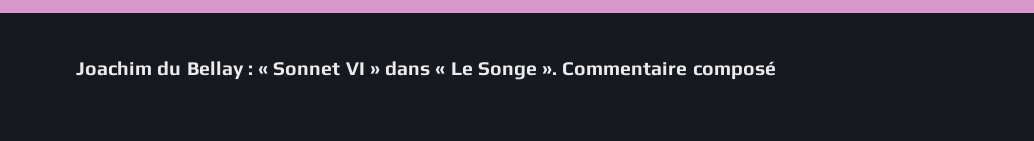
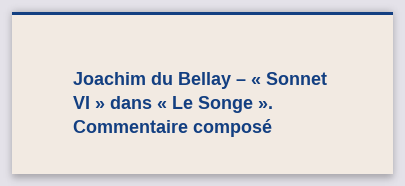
[247,65,253,75] : -> [236,79,246,85] –

